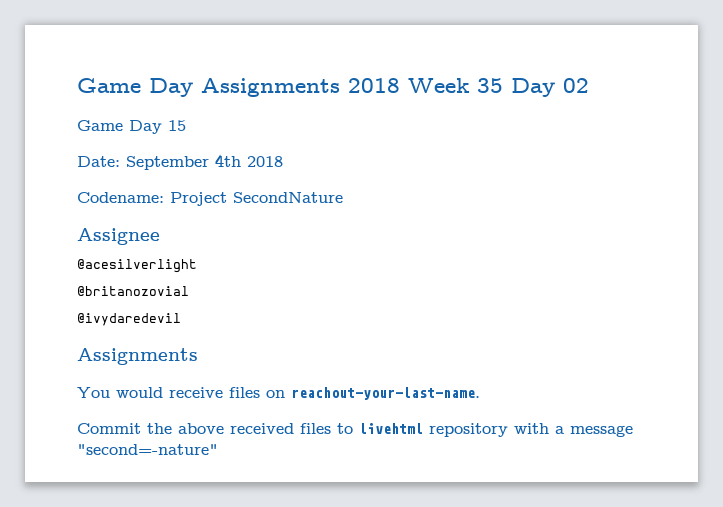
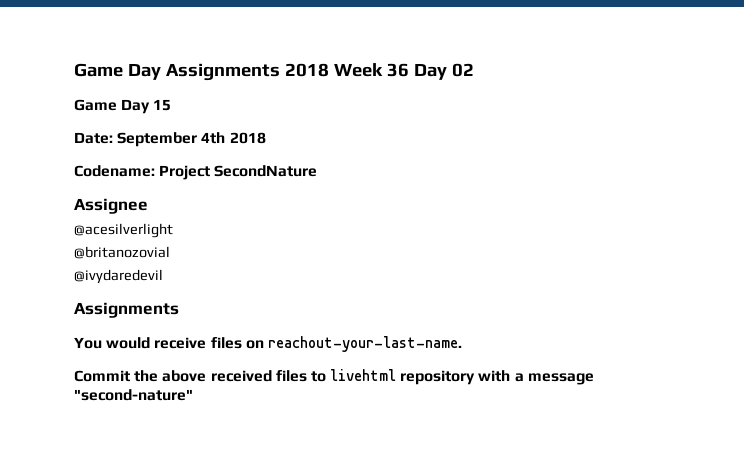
[477,78,503,93] 35 -> [386,63,409,77] 36
[77,444,218,455] "second=-nature" -> [74,389,193,401] "second-nature"

